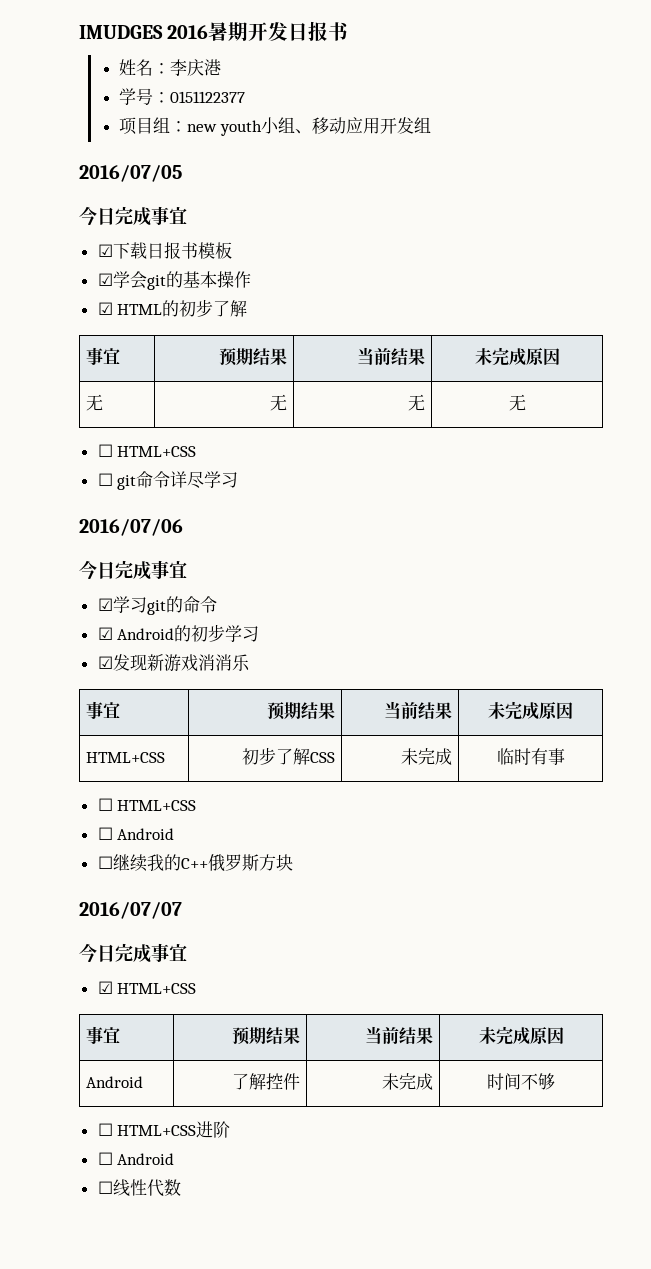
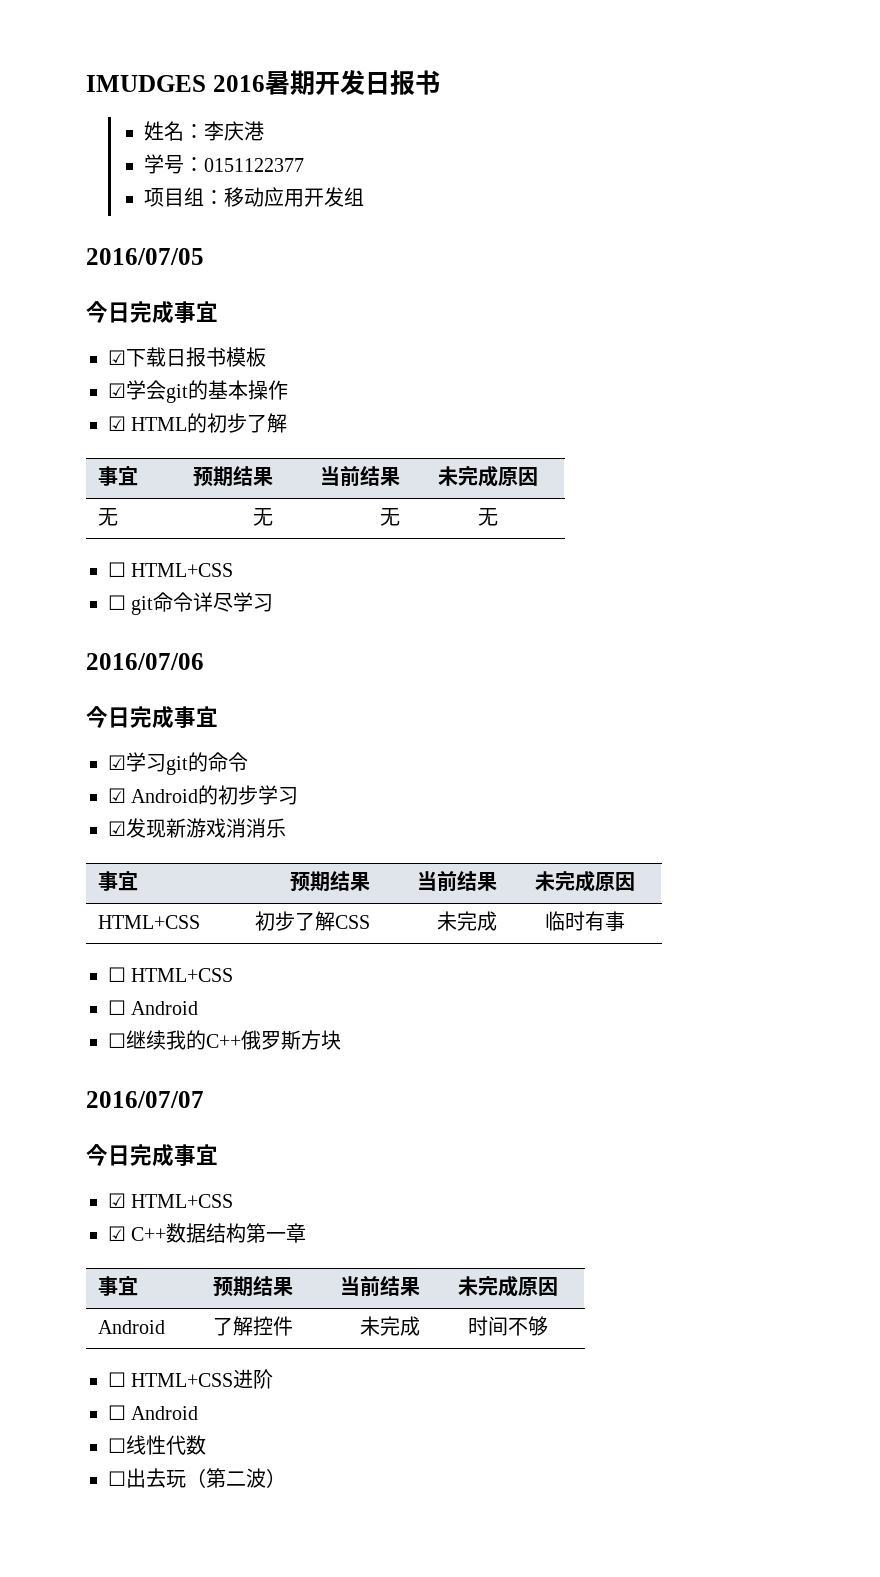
[186,117,312,136] new youth小组、 -> (225, 197) none
(197, 988) none -> [108,1223,307,1243] // ☑ C++数据结构第一章
(181, 1187) none -> [108,1468,286,1488] // ☐出去玩（第二波）

